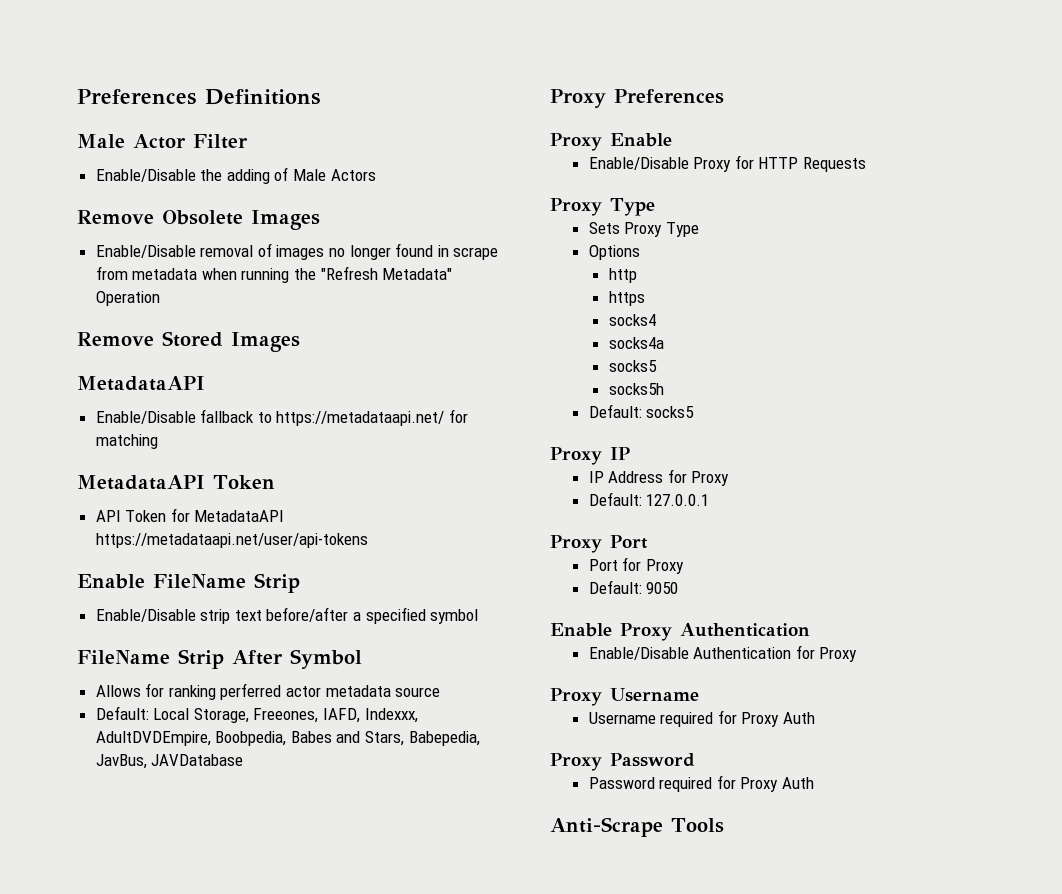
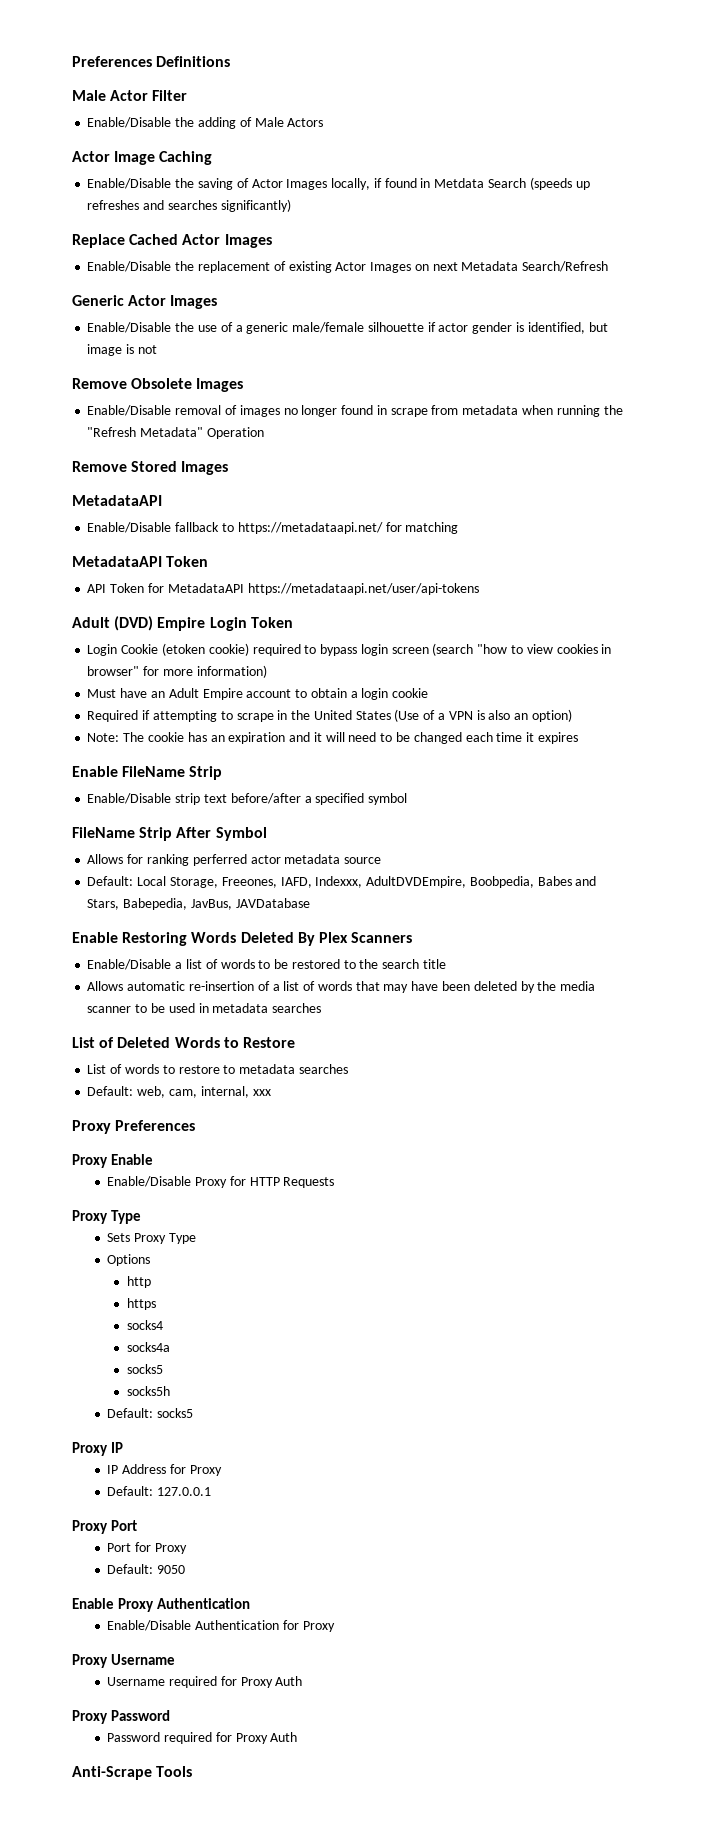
(376, 175) none -> [72,151,213,165] [87,177,590,190] [87,199,291,212] [72,234,272,248] [87,261,609,273] [72,295,218,309] [87,322,608,334] [87,344,157,356] // Actor Image Caching // Enable/Disable the saving of Actor Images locally, if found in Metdata Search (speeds up refreshes and searches significantly) // Replace Cached Actor Images // Enable/Disable the replacement of existing Actor Images on next Metadata Search/Refresh // Generic Actor Images // Enable/Disable the use of a generic male/female silhouette if actor gender is identified, but image is not
(368, 540) none -> [72,616,293,631] [87,643,612,656] [87,665,267,678] [87,688,429,700] [87,709,572,722] [87,732,578,744] // Adult (DVD) Empire Login Token // Login Cookie (etoken cookie) required to bypass login screen (search "how to view cookies in browser" for more information) // Must have an Adult Empire account to obtain a login cookie // Required if attempting to scrape in the United States (Use of a VPN is also an option) // Note: The cookie has an expiration and it will need to be changed each time it expires
(244, 760) none -> [72,932,413,946] [87,959,446,970] [87,981,596,993] [87,1003,322,1013] [72,1037,295,1048] [87,1064,348,1074] [87,1086,271,1098] // Enable Restoring Words Deleted By Plex Scanners // Enable/Disable a list of words to be restored to the search title // Allows automatic re-insertion of a list of words that may have been deleted by the media scanner to be used in metadata searches // List of Deleted Words to Restore // List of words to restore to metadata searches // Default: web, cam, internal, xxx

